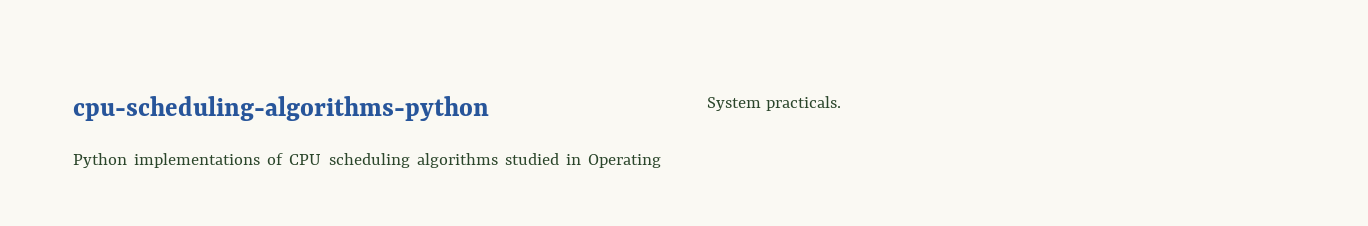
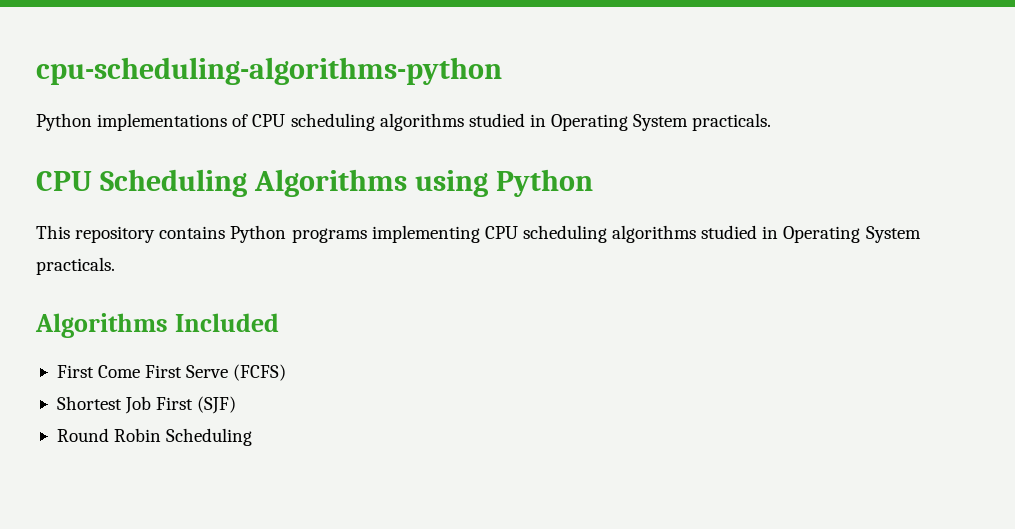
(841, 103) none -> [36,169,593,197] [36,225,921,243] [36,257,115,275] [35,313,279,338] [56,364,287,381] [56,396,237,414] [56,428,253,446] // CPU Scheduling Algorithms using Python // This repository contains Python programs implementing CPU scheduling algorithms studied in Operating System practicals. // Algorithms Included // First Come First Serve (FCFS) // Shortest Job First (SJF) // Round Robin Scheduling

